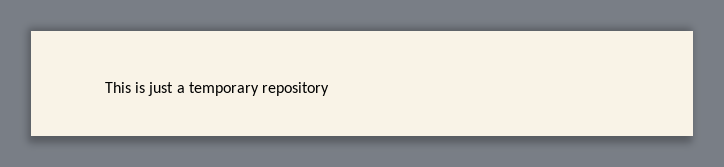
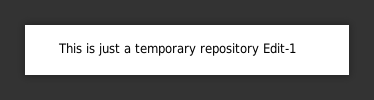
(329, 89) none -> [263,43,296,54] Edit-1

